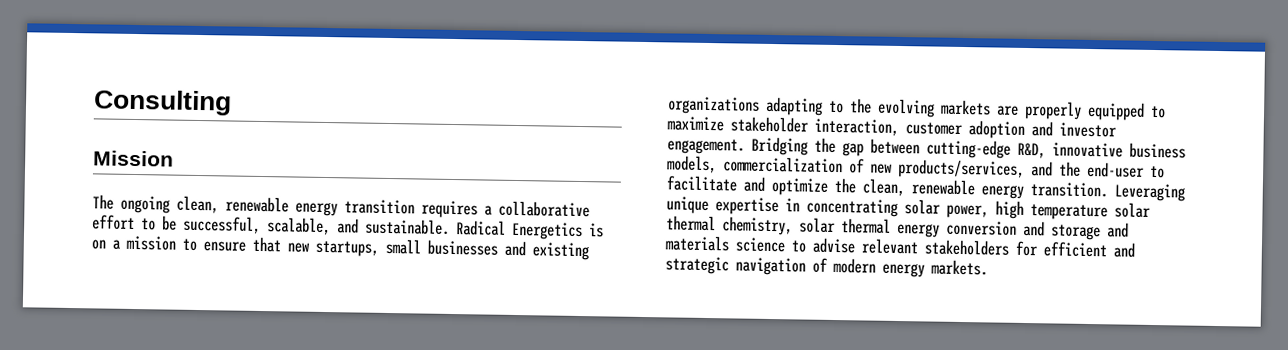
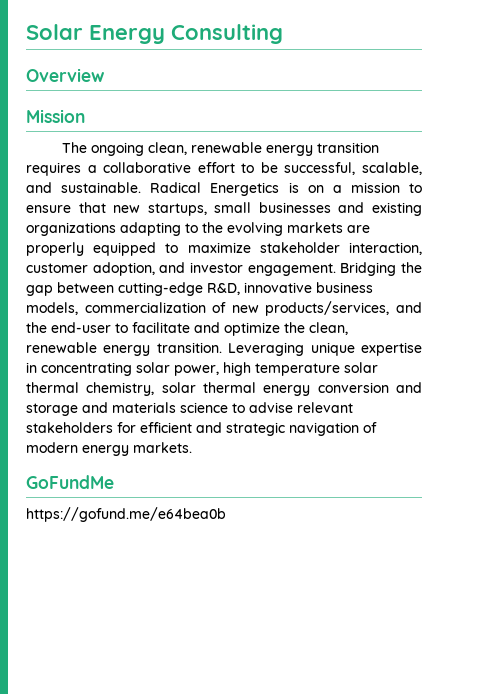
(93, 102) none -> [26,24,165,44] Solar Energy
(232, 102) none -> [26,68,104,82] // Overview
[968,120,1025,139] adoption -> [92,262,155,276] adoption,
(988, 267) none -> [26,475,114,489] [26,507,226,522] // GoFundMe // https://gofund.me/e64bea0b

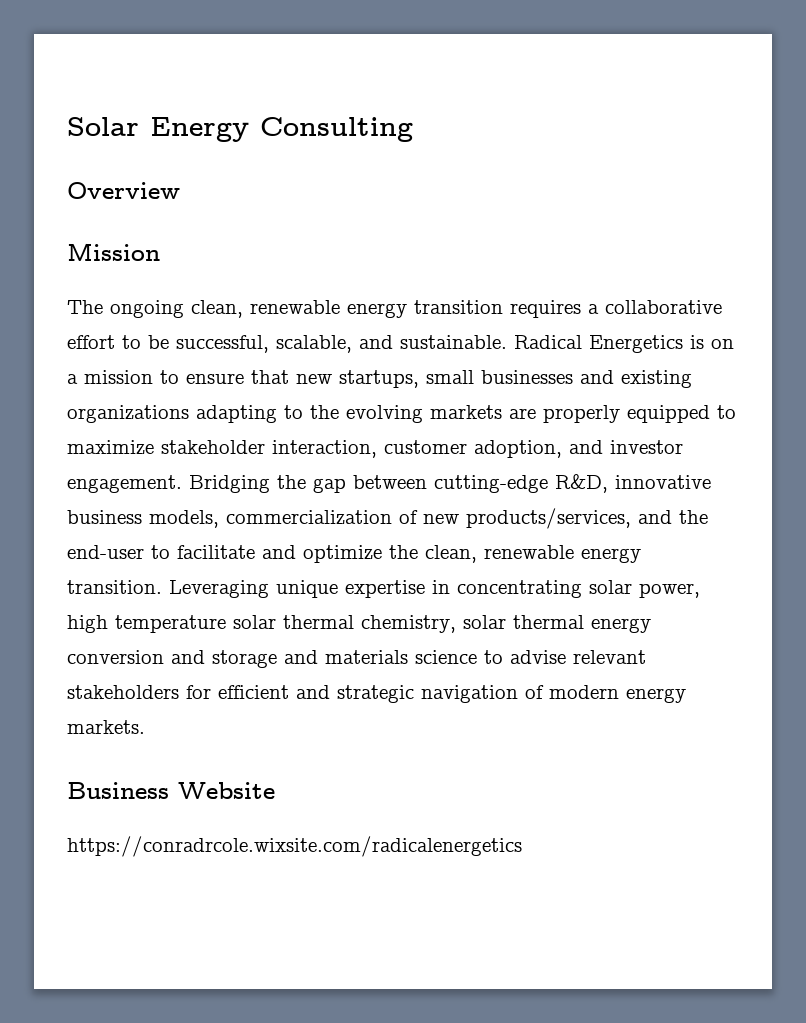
[26,475,114,489] [26,507,226,522] GoFundMe // https://gofund.me/e64bea0b -> [67,782,275,799] [67,836,522,857] Business Website // https://conradrcole.wixsite.com/radicalenergetics

